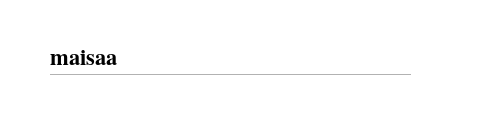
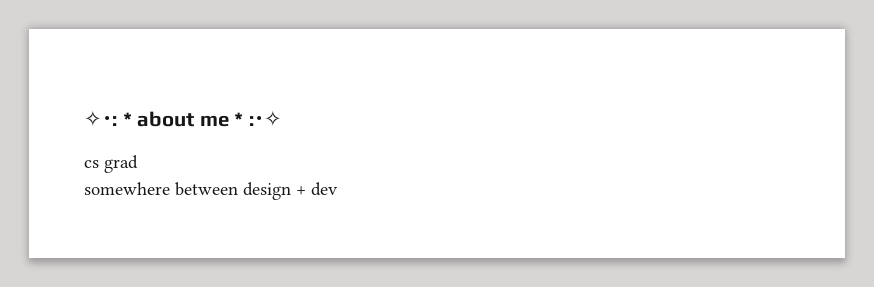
[50,50,117,65] maisaa -> [84,110,282,127] [84,155,138,173] [84,182,338,200] ✧･: * about me * :･✧ // cs grad // somewhere between design + dev

